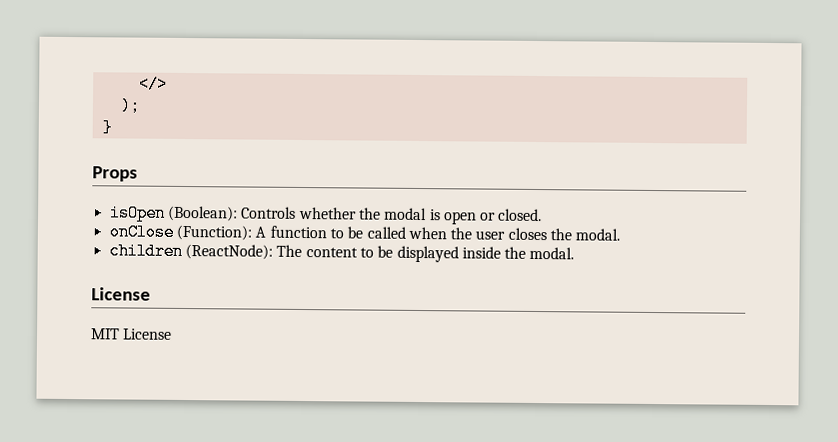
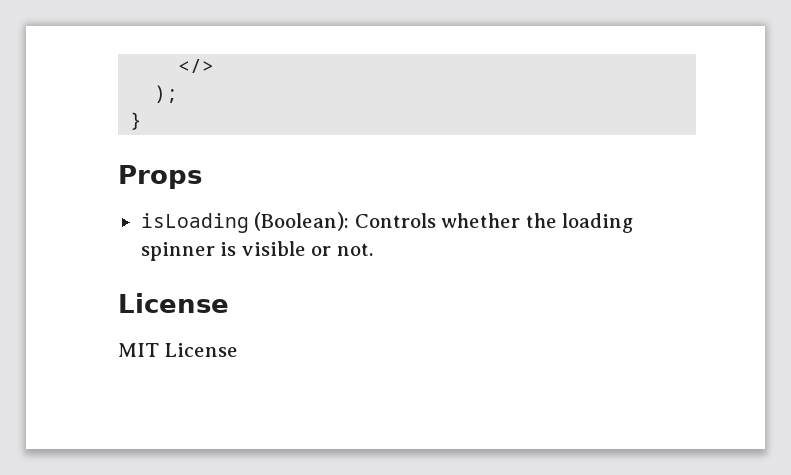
[108,204,166,222] isOpen -> [140,213,249,233] isLoading
[384,207,543,225] [108,223,621,241] [108,242,575,263] modal is open or closed. // onClose (Function): A function to be called when the user closes the modal. // children (ReactNode): The content to be displayed inside the modal. -> [562,213,634,233] [140,241,373,261] loading spinner is visible or not.

